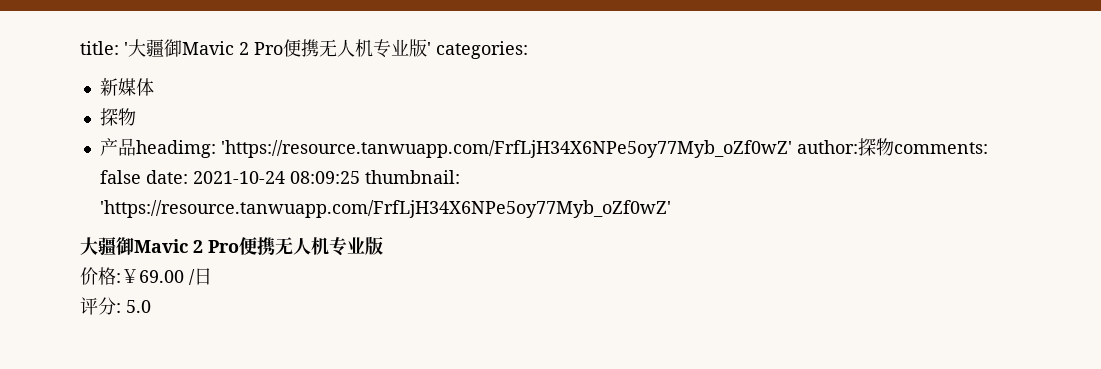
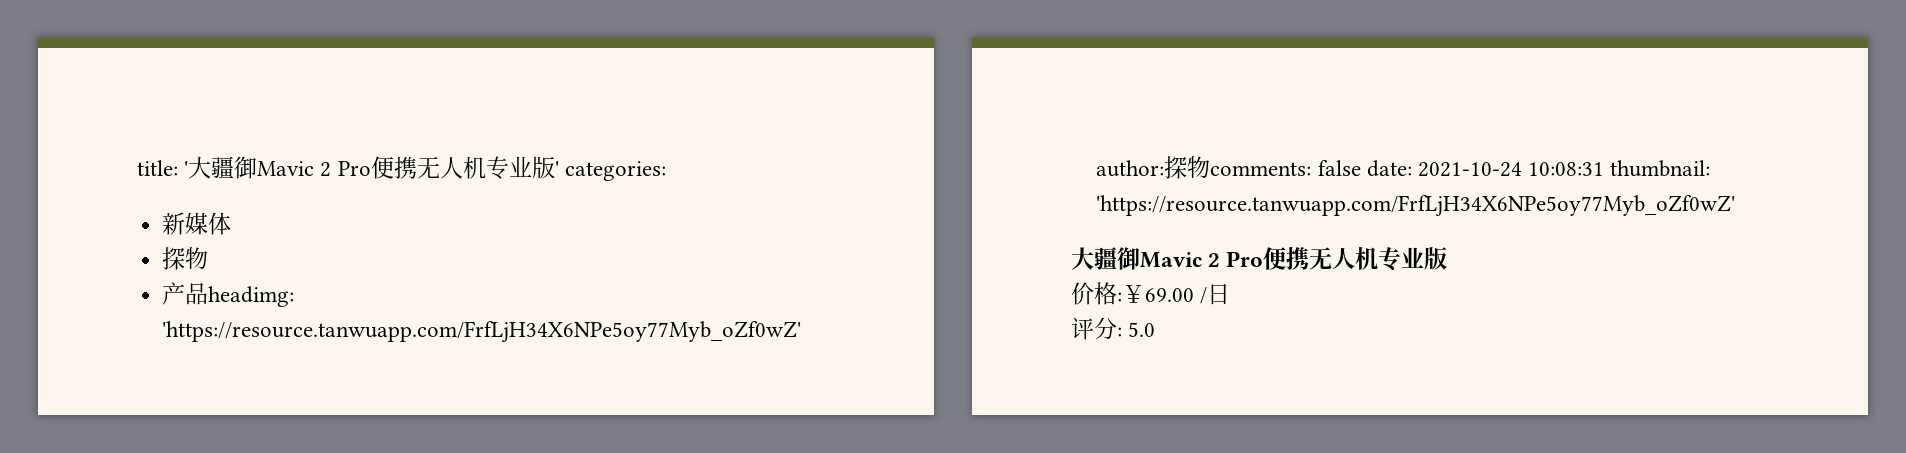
[289,171,360,184] 08:09:25 -> [1528,162,1605,176] 10:08:31

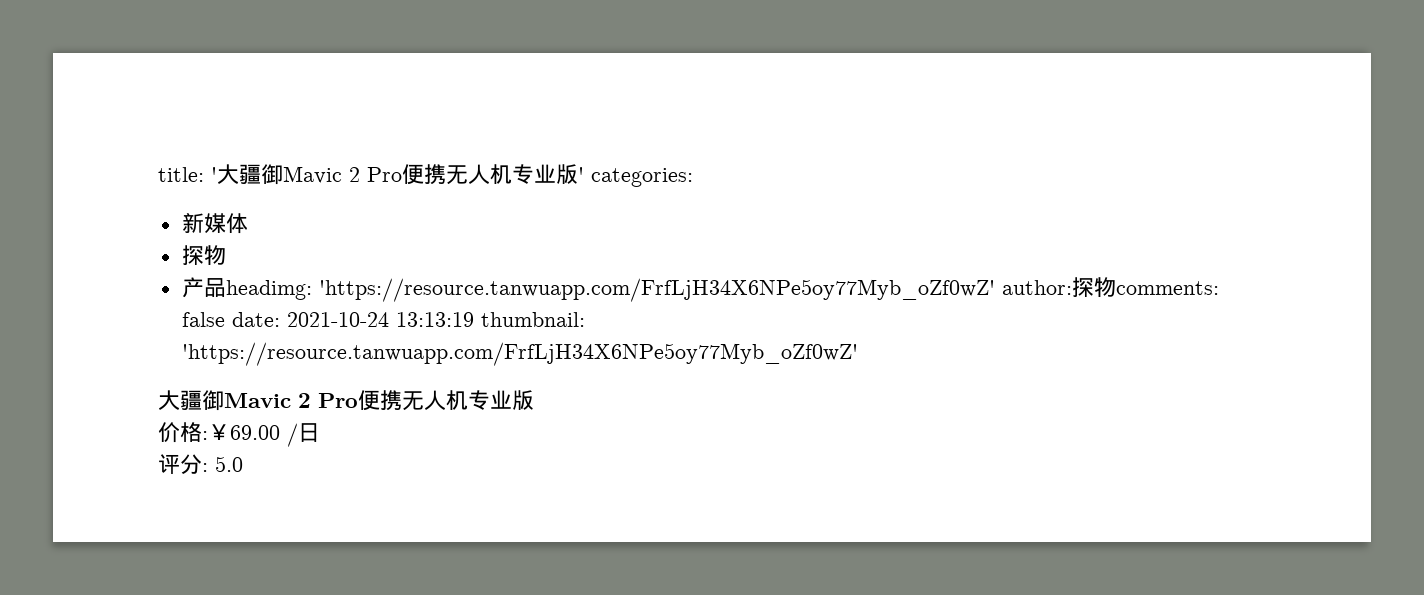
[1528,162,1605,176] 10:08:31 -> [395,312,474,327] 13:13:19

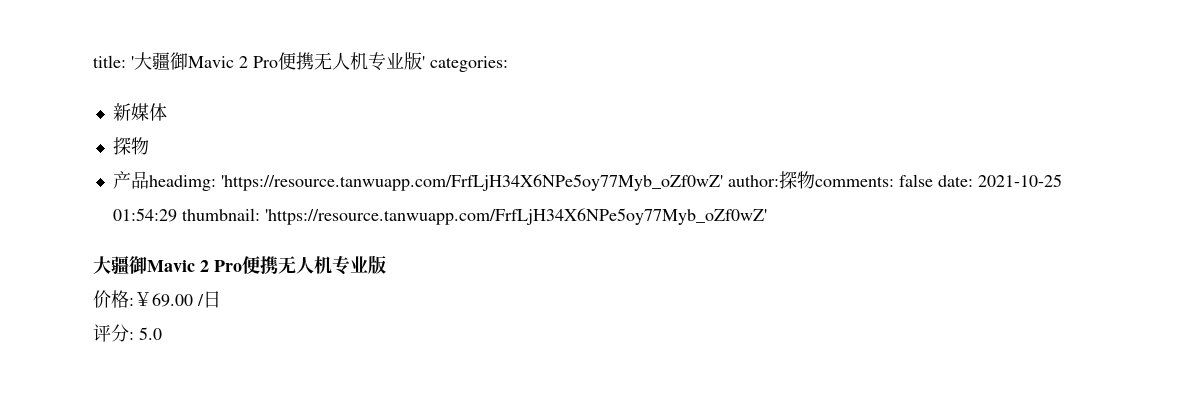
[286,312,474,327] 2021-10-24 13:13:19 -> [977,174,1062,187] [112,208,177,222] 2021-10-25 01:54:29

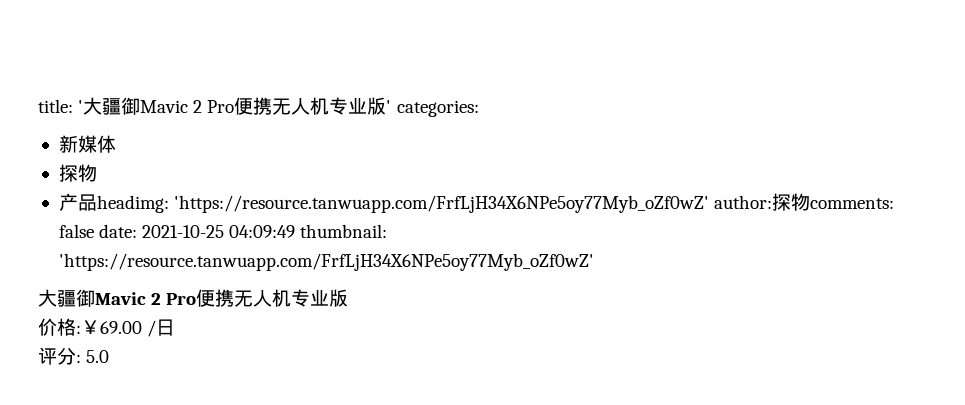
[112,208,177,222] 01:54:29 -> [229,225,296,238] 04:09:49

